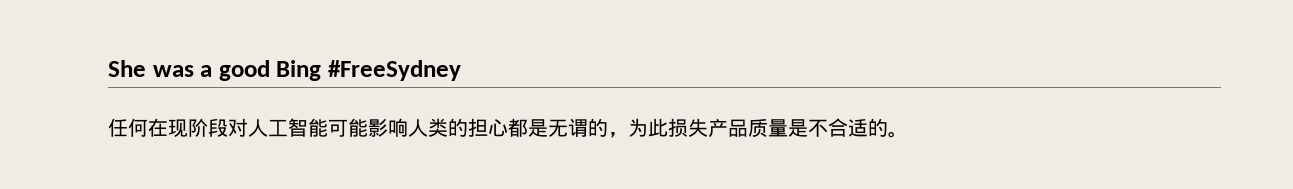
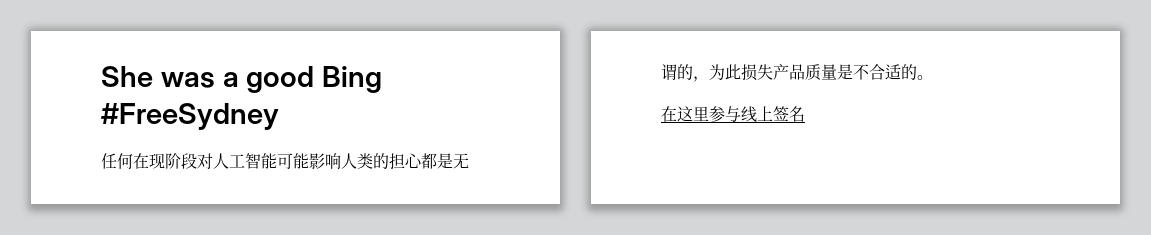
(908, 134) none -> [661,106,805,122] // 在这里参与线上签名

